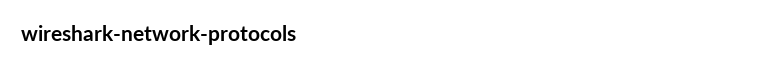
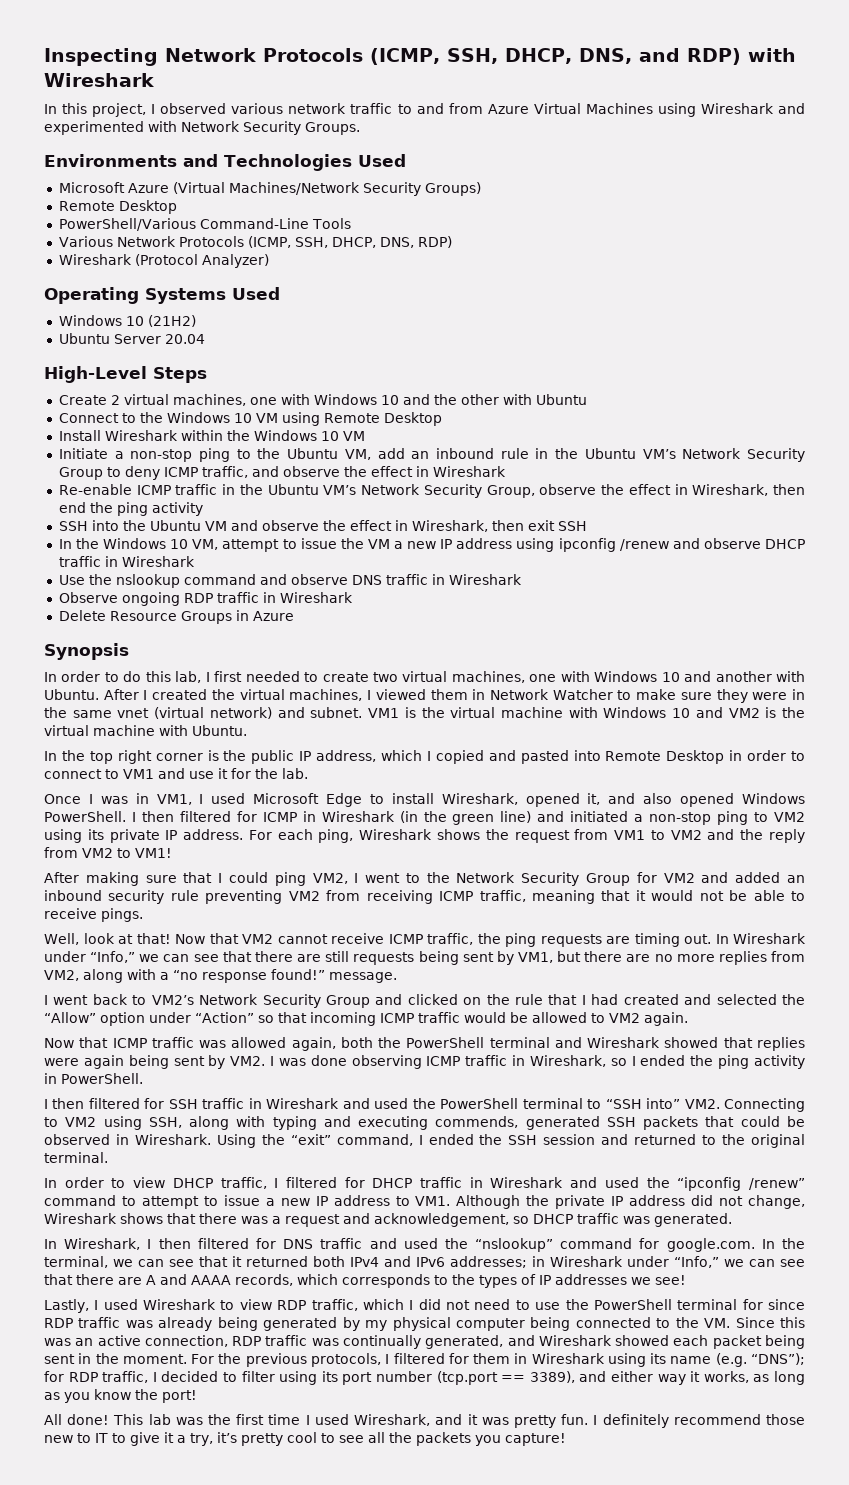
[21,25,296,45] wireshark-network-protocols -> [44,48,796,66] [44,73,154,87] [44,103,805,117] [44,121,360,135] [44,154,406,171] [58,182,481,196] [58,200,177,214] [58,218,351,231] [58,236,452,248] [58,254,269,268] [44,287,280,304] [58,315,196,327] [58,333,205,344] [44,366,207,383] [58,394,587,406] [58,412,442,426] [58,430,365,441] [58,448,805,462] [58,466,506,480] [58,484,806,498] [58,502,203,516] [58,520,587,532] [58,538,805,552] [58,556,195,567] [58,574,522,588] [58,592,353,606] [58,610,294,624] [44,643,129,660] [44,671,806,683] [44,689,805,703] [44,707,805,719] [44,725,247,736] [44,750,805,764] [44,768,308,779] [44,793,805,807] [44,811,806,825] [44,829,806,843] [44,847,172,858] [44,872,805,886] [44,890,805,904] [44,908,143,922] [44,933,806,947] [44,951,805,965] [44,969,397,983] [44,994,806,1008] [44,1012,688,1026] [44,1037,805,1051] [44,1055,806,1069] [44,1073,143,1084] [44,1098,806,1112] [44,1116,805,1130] [44,1134,805,1148] [44,1152,108,1163] [44,1177,806,1191] [44,1195,806,1209] [44,1213,732,1227] [44,1238,805,1252] [44,1256,805,1268] [44,1274,686,1288] [44,1299,805,1313] [44,1317,805,1331] [44,1335,806,1349] [44,1353,806,1367] [44,1371,806,1385] [44,1389,197,1403] [44,1414,806,1428] [44,1432,566,1446] Inspecting Network Protocols (ICMP, SSH, DHCP, DNS, and RDP) with Wireshark // In this project, I observed various network traffic to and from Azure Virtual Machines using Wireshark and experimented with Network Security Groups. // Environments and Technologies Used // Microsoft Azure (Virtual Machines/Network Security Groups) // Remote Desktop // PowerShell/Various Command-Line Tools // Various Network Protocols (ICMP, SSH, DHCP, DNS, RDP) // Wireshark (Protocol Analyzer) // Operating Systems Used // Windows 10 (21H2) // Ubuntu Server 20.04 // High-Level Steps // Create 2 virtual machines, one with Windows 10 and the other with Ubuntu // Connect to the Windows 10 VM using Remote Desktop // Install Wireshark within the Windows 10 VM // Initiate a non-stop ping to the Ubuntu VM, add an inbound rule in the Ubuntu VM’s Network Security Group to deny ICMP traffic, and observe the effect in Wireshark // Re-enable ICMP traffic in the Ubuntu VM’s Network Security Group, observe the effect in Wireshark, then end the ping activity // SSH into the Ubuntu VM and observe the effect in Wireshark, then exit SSH // In the Windows 10 VM, attempt to issue the VM a new IP address using ipconfig /renew and observe DHCP traffic in Wireshark // Use the nslookup command and observe DNS traffic in Wireshark // Observe ongoing RDP traffic in Wireshark // Delete Resource Groups in Azure // Synopsis // In order to do this lab, I first needed to create two virtual machines, one with Windows 10 and another with Ubuntu. After I created the virtual machines, I viewed them in Network Watcher to make sure they were in the same vnet (virtual network) and subnet. VM1 is the virtual machine with Windows 10 and VM2 is the virtual machine with Ubuntu. // In the top right corner is the public IP address, which I copied and pasted into Remote Desktop in order to connect to VM1 and use it for the lab. // Once I was in VM1, I used Microsoft Edge to install Wireshark, opened it, and also opened Windows PowerShell. I then filtered for ICMP in Wireshark (in the green line) and initiated a non-stop ping to VM2 using its private IP address. For each ping, Wireshark shows the request from VM1 to VM2 and the reply from VM2 to VM1! // After making sure that I could ping VM2, I went to the Network Security Group for VM2 and added an inbound security rule preventing VM2 from receiving ICMP traffic, meaning that it would not be able to receive pings. // Well, look at that! Now that VM2 cannot receive ICMP traffic, the ping requests are timing out. In Wireshark under “Info,” we can see that there are still requests being sent by VM1, but there are no more replies from VM2, along with a “no response found!” message. // I went back to VM2’s Network Security Group and clicked on the rule that I had created and selected the “Allow” option under “Action” so that incoming ICMP traffic would be allowed to VM2 again. // Now that ICMP traffic was allowed again, both the PowerShell terminal and Wireshark showed that replies were again being sent by VM2. I was done observing ICMP traffic in Wireshark, so I ended the ping activity in PowerShell. // I then filtered for SSH traffic in Wireshark and used the PowerShell terminal to “SSH into” VM2. Connecting to VM2 using SSH, along with typing and executing commends, generated SSH packets that could be observed in Wireshark. Using the “exit” command, I ended the SSH session and returned to the original terminal. // In order to view DHCP traffic, I filtered for DHCP traffic in Wireshark and used the “ipconfig /renew” command to attempt to issue a new IP address to VM1. Although the private IP address did not change, Wireshark shows that there was a request and acknowledgement, so DHCP traffic was generated. // In Wireshark, I then filtered for DNS traffic and used the “nslookup” command for google.com. In the terminal, we can see that it returned both IPv4 and IPv6 addresses; in Wireshark under “Info,” we can see that there are A and AAAA records, which corresponds to the types of IP addresses we see! // Lastly, I used Wireshark to view RDP traffic, which I did not need to use the PowerShell terminal for since RDP traffic was already being generated by my physical computer being connected to the VM. Since this was an active connection, RDP traffic was continually generated, and Wireshark showed each packet being sent in the moment. For the previous protocols, I filtered for them in Wireshark using its name (e.g. “DNS”); for RDP traffic, I decided to filter using its port number (tcp.port == 3389), and either way it works, as long as you know the port! // All done! This lab was the first time I used Wireshark, and it was pretty fun. I definitely recommend those new to IT to give it a try, it’s pretty cool to see all the packets you capture!

